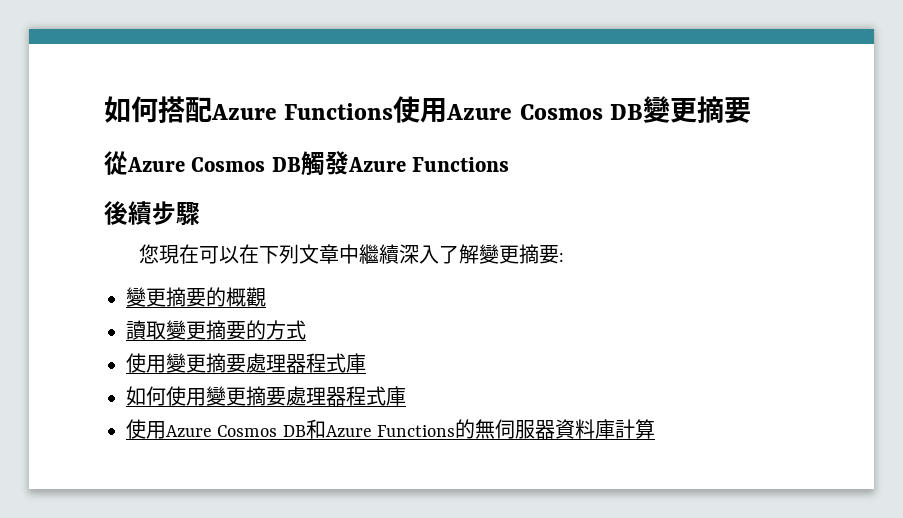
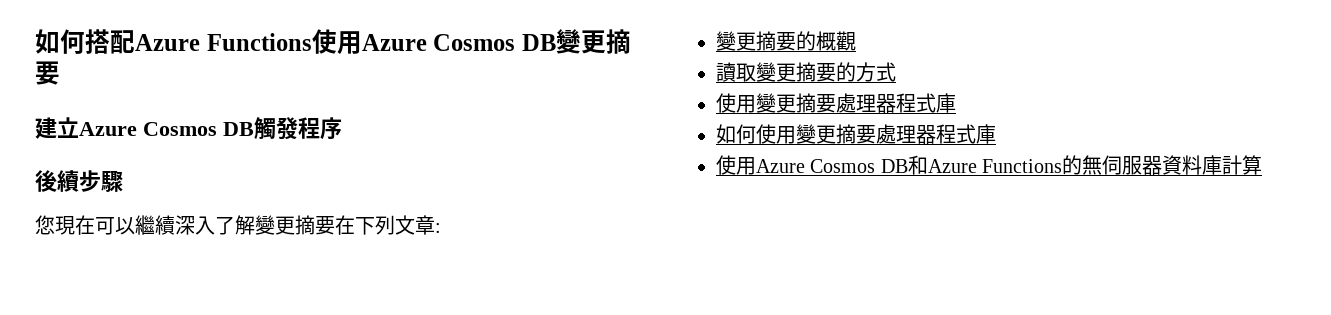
[104,151,128,175] 從 -> [35,117,79,139] 建立
[347,157,510,172] Azure Functions -> [298,117,342,140] 程序
[238,244,359,264] 在下列文章中 -> (135, 226) none
(559, 254) none -> [335,215,435,235] 在下列文章

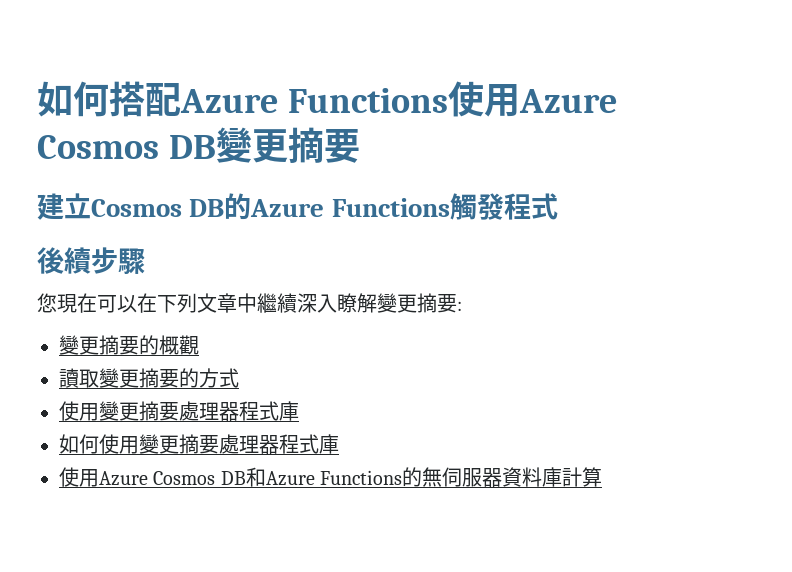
[79,117,342,140] Azure Cosmos DB觸發程序 -> [91,193,558,220] Cosmos DB的Azure Functions觸發程式
(135, 226) none -> [137,293,257,313] 在下列文章中
[215,216,235,235] 了 -> [337,293,357,313] 瞭
[335,215,435,235] 在下列文章 -> (457, 303) none

